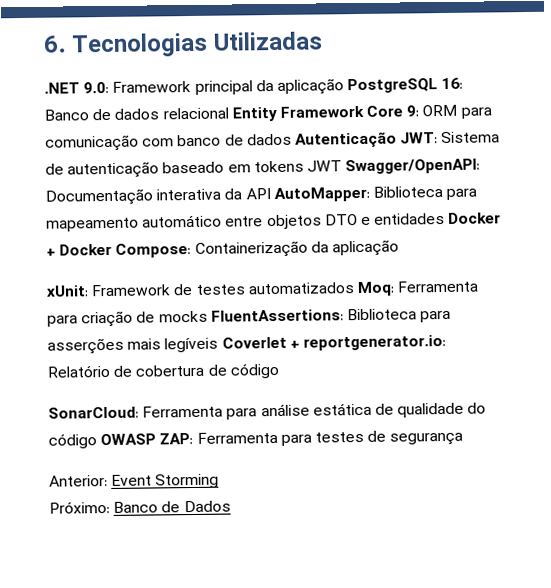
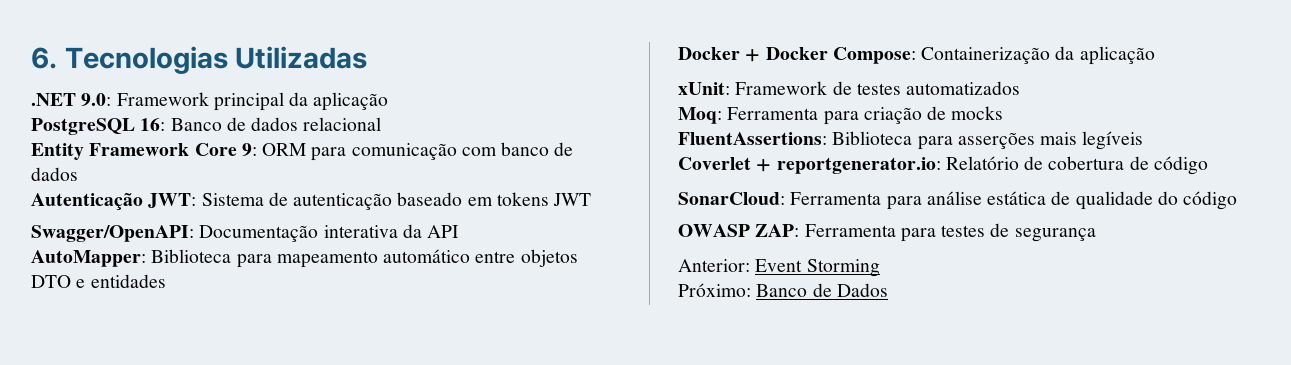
(344, 86) none -> (389, 101) //
(229, 113) none -> (382, 124) //
(292, 139) none -> (78, 174) //
(342, 166) none -> (592, 199) //
(271, 194) none -> (460, 231) //
(446, 218) none -> (166, 281) //
(354, 288) none -> (1021, 88) //
(208, 316) none -> (1004, 113) //
(219, 345) none -> (1144, 140) //
(97, 441) none -> (1238, 200) //

